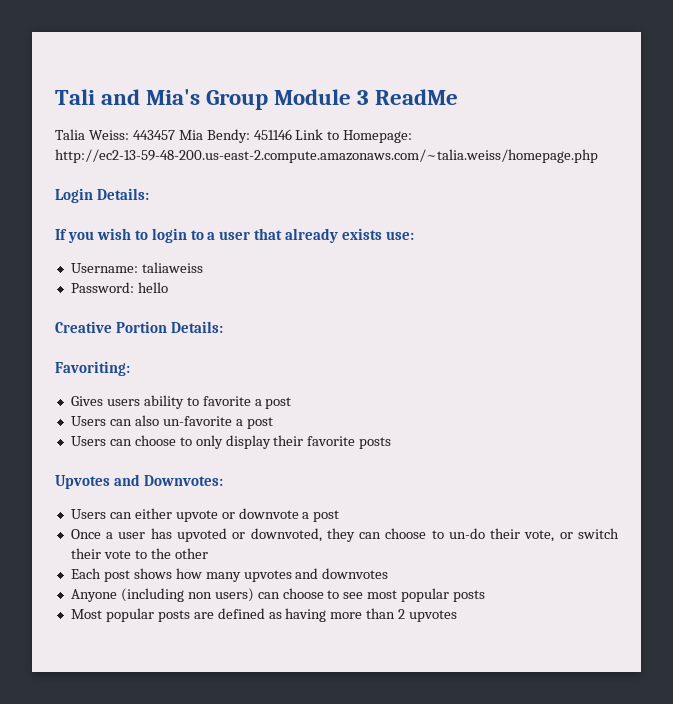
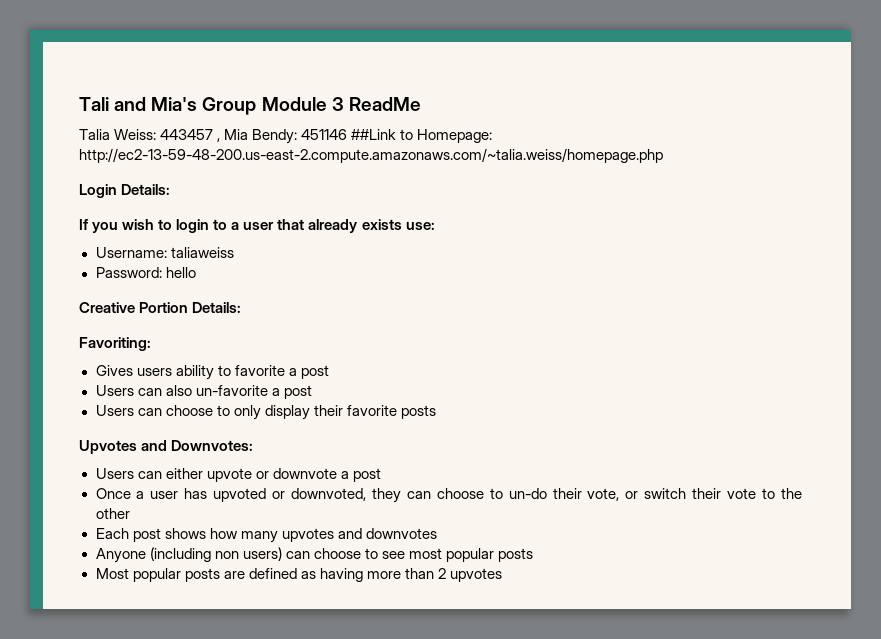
(175, 135) none -> [217,138,221,142] ,
[295,129,324,140] Link -> [351,129,397,140] ##Link

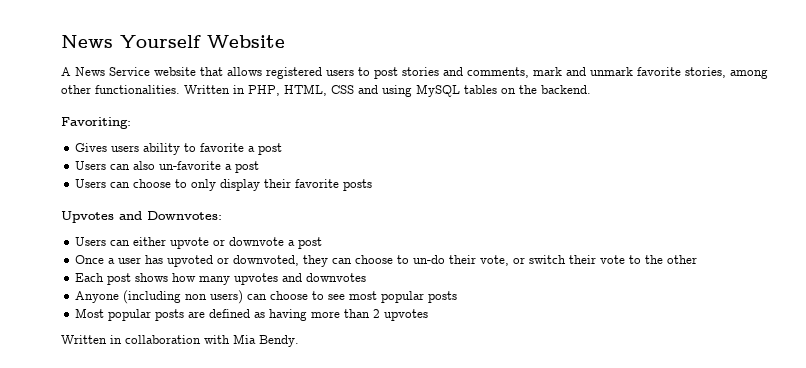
[79,97,421,115] [79,129,493,144] [79,148,663,163] [79,184,171,198] [79,219,435,233] [95,247,234,258] [95,267,196,278] [79,302,242,313] Tali and Mia's Group Module 3 ReadMe // Talia Weiss: 443457 , Mia Bendy: 451146 ##Link to Homepage: http://ec2-13-59-48-200.us-east-2.compute.amazonaws.com/~talia.weiss/homepage.php // Login Details: // If you wish to login to a user that already exists use: // Username: taliaweiss // Password: hello // Creative Portion Details: -> [61,35,285,48] [61,67,768,79] [61,84,591,97] News Yourself Website // A News Service website that allows registered users to post stories and comments, mark and unmark favorite stories, among other functionalities. Written in PHP, HTML, CSS and using MySQL tables on the backend.
(503, 575) none -> [61,334,299,347] // Written in collaboration with Mia Bendy.

